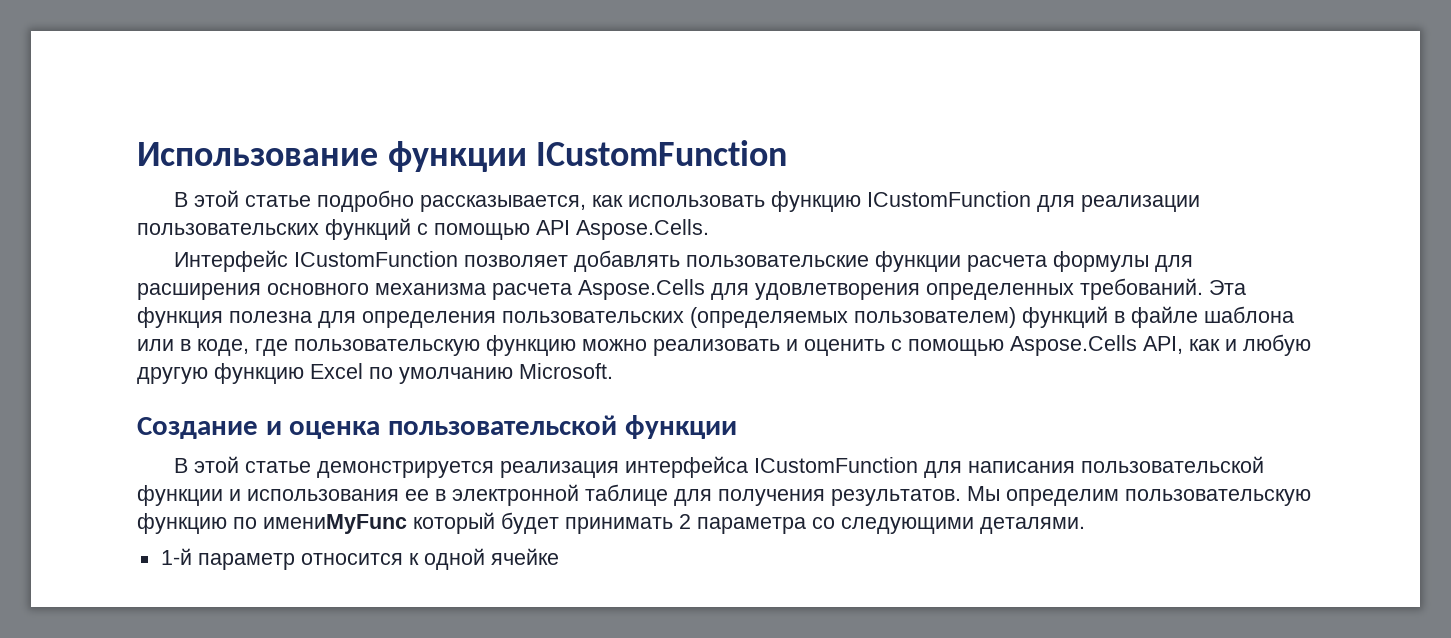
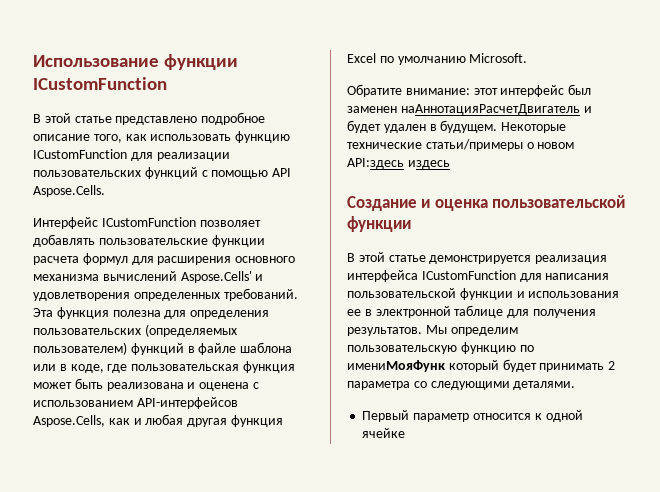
[317,190,587,212] подробно рассказывается, -> [115,112,266,125] [33,134,122,143] представлено подробное описание того,
[1053,251,1150,272] формулы -> [82,253,128,265] формул
[492,279,749,300] расчета Aspose.Cells для -> [102,271,264,283] вычислений Aspose.Cells' и
[294,334,1311,356] [137,363,613,384] пользовательскую функцию можно реализовать и оценить с помощью Aspose.Cells API, как и любую другую функцию Excel по умолчанию Microsoft. -> [131,361,295,373] [33,378,259,391] [33,397,238,409] [33,414,283,427] [347,53,528,65] [347,84,592,97] [347,104,592,115] [347,120,567,133] [347,139,575,151] [347,158,450,169] пользовательская функция может быть реализована и оценена с использованием API-интерфейсов Aspose.Cells, как и любая другая функция Excel по умолчанию Microsoft. // Обратите внимание: этот интерфейс был заменен наАннотацияРасчетДвигатель и будет удален в будущем. Некоторые технические статьи/примеры о новом API:здесь издесь
[263,514,407,534] имениMyFunc -> [347,360,445,372] имениМояФунк
[160,548,192,565] 1-й -> [362,410,410,422] Первый

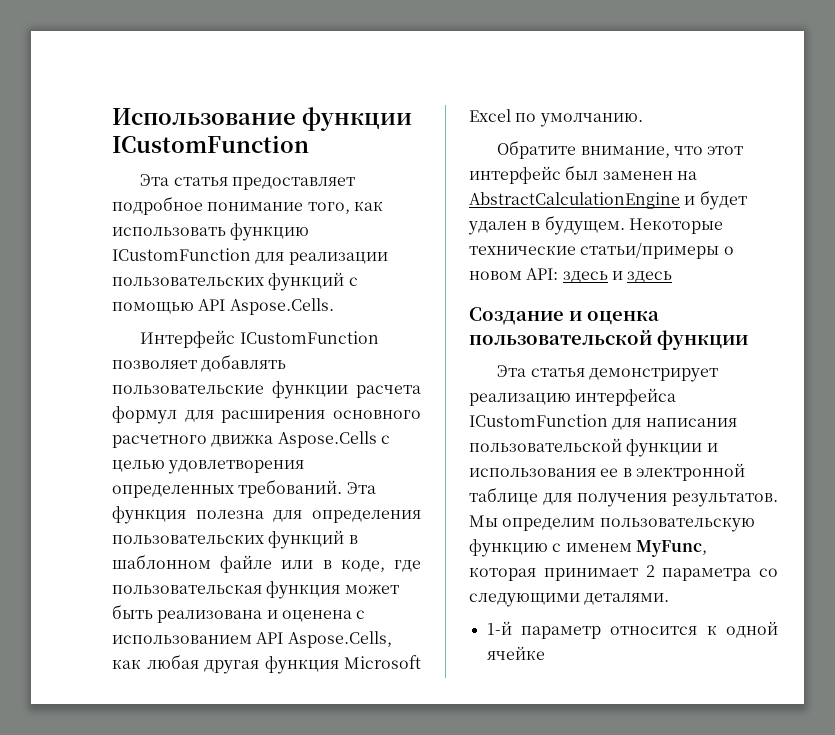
[33,112,266,125] [33,134,90,141] В этой статье представлено подробное описание -> [140,174,355,190] [112,196,304,215] Эта статья предоставляет подробное понимание
[33,271,264,283] механизма вычислений Aspose.Cells' и -> [112,431,390,448] [112,460,165,472] расчетного движка Aspose.Cells с целью
[144,324,237,337] [33,342,293,355] (определяемых пользователем) функций в файле шаблона -> [268,530,358,549] [112,554,273,573] функций в шаблонном файле
[136,397,238,409] API-интерфейсов -> [256,632,284,644] API
[133,418,142,425] и -> (141, 664) none
(283, 421) none -> [344,655,421,669] Microsoft
[397,53,528,65] умолчанию Microsoft. -> [539,113,643,127] умолчанию.
[405,88,470,95] внимание: -> [580,146,703,158] внимание, что
[400,104,580,115] наАннотацияРасчетДвигатель -> [676,171,697,180] [469,192,680,209] на AbstractCalculationEngine
[347,158,450,169] API:здесь издесь -> [526,268,673,283] API: здесь и здесь
[347,252,608,264] В этой статье демонстрируется реализация -> [497,365,718,382] [469,393,571,406] Эта статья демонстрирует реализацию
[519,345,534,352] [347,359,605,372] по имениМояФунк который будет принимать -> [552,540,707,557] [469,567,638,581] с именем MyFunc, которая принимает
[362,410,410,422] Первый -> [486,621,512,635] 1-й

